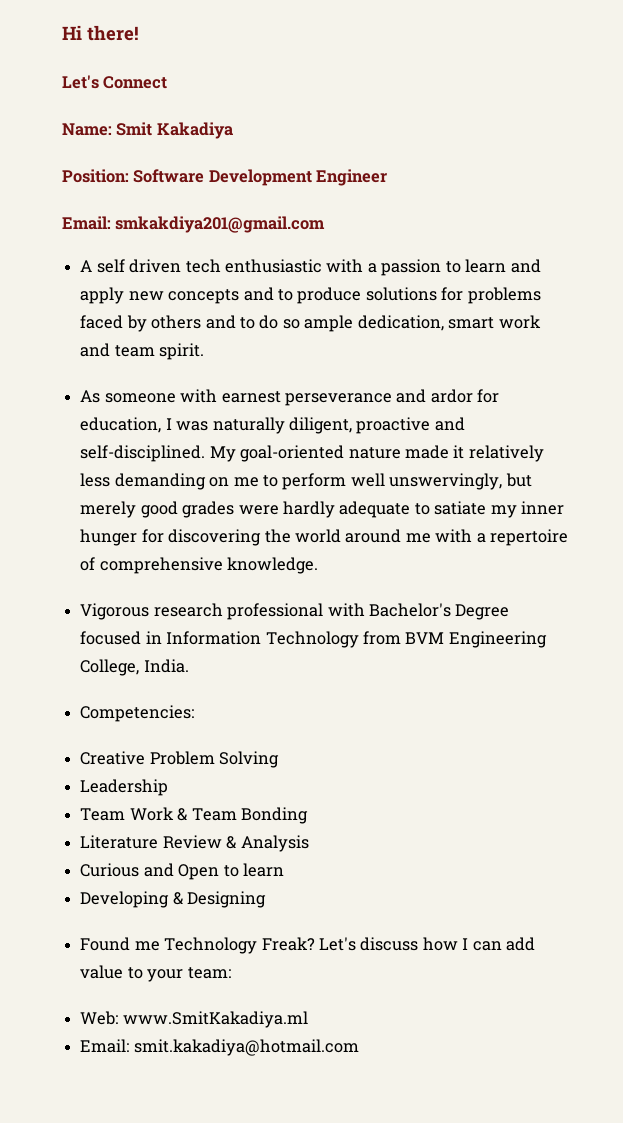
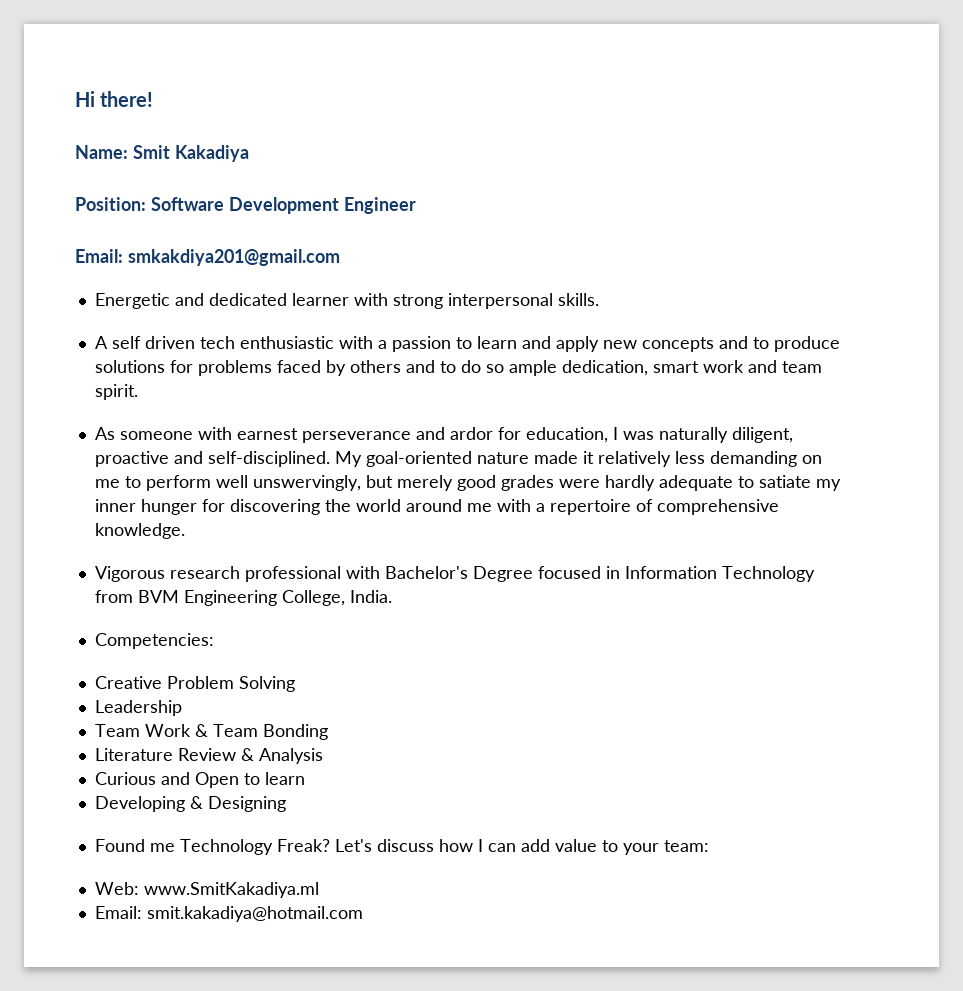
[62,75,168,89] // Let's Connect -> (154, 99) none
(326, 224) none -> [94,293,599,309] // Energetic and dedicated learner with strong interpersonal skills.

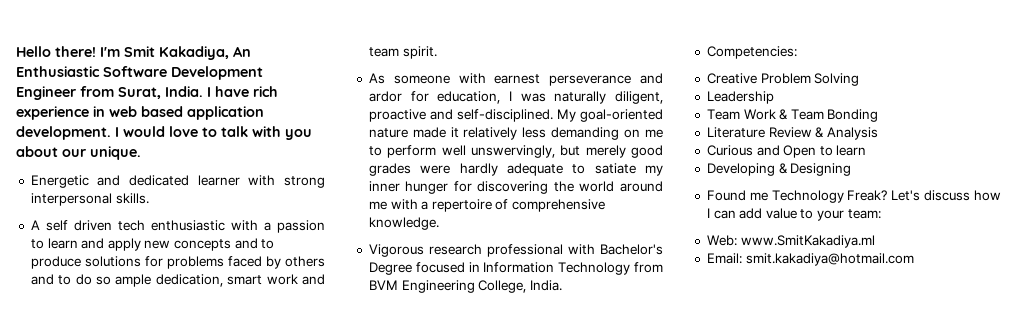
[75,91,95,107] Hi -> [16,46,51,57] Hello
[75,145,249,162] [75,197,416,214] [75,249,340,266] // Name: Smit Kakadiya // Position: Software Development Engineer // Email: smkakdiya201@gmail.com -> [100,46,251,60] [16,66,263,80] [16,86,278,100] [16,106,264,120] [16,126,312,140] [16,146,141,160] I'm Smit Kakadiya, An Enthusiastic Software Development Engineer from Surat, India. I have rich experience in web based application development. I would love to talk with you about our unique.

